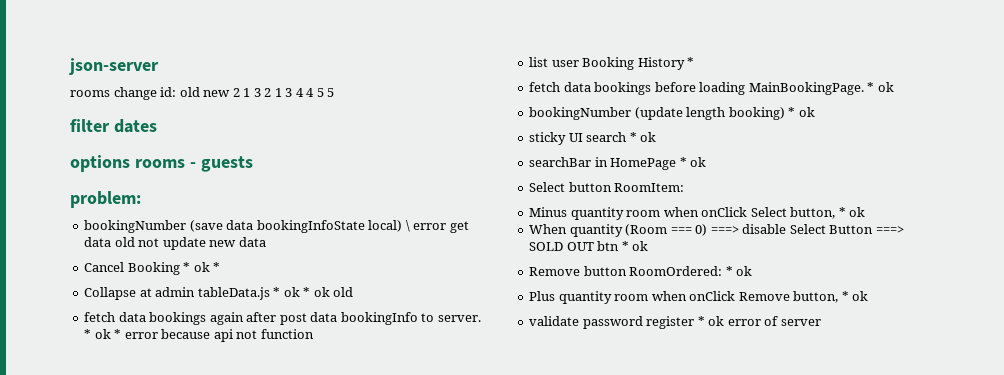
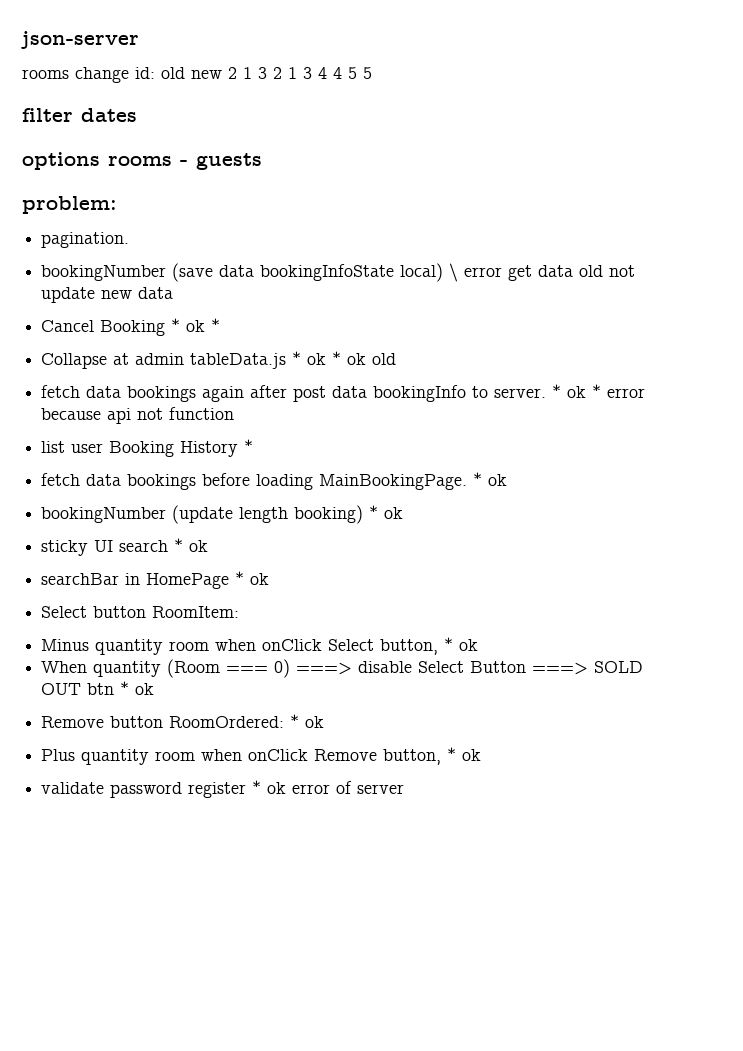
(141, 199) none -> [41,232,130,248] // pagination.

